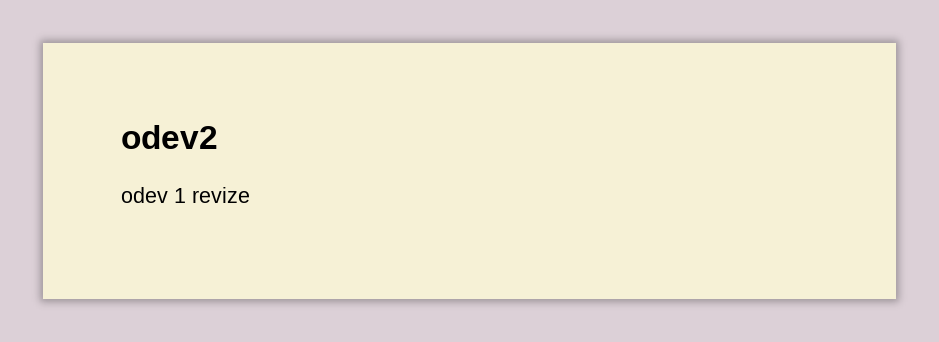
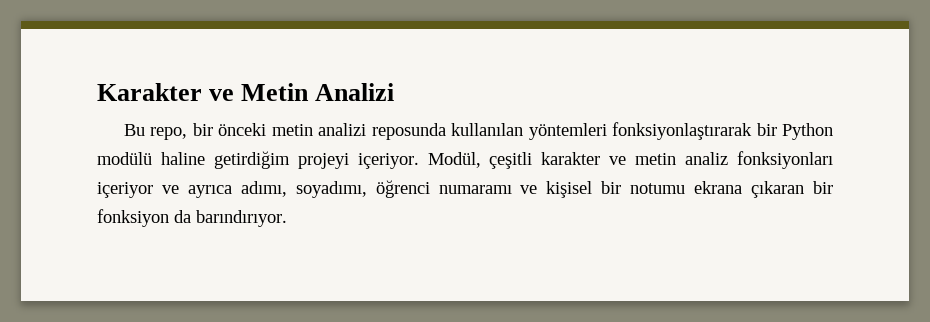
[121,125,218,149] [121,187,250,203] odev2 // odev 1 revize -> [97,83,395,101] [123,122,834,140] [97,151,833,169] [97,180,833,198] [97,209,287,227] Karakter ve Metin Analizi // Bu repo, bir önceki metin analizi reposunda kullanılan yöntemleri fonksiyonlaştırarak bir Python modülü haline getirdiğim projeyi içeriyor. Modül, çeşitli karakter ve metin analiz fonksiyonları içeriyor ve ayrıca adımı, soyadımı, öğrenci numaramı ve kişisel bir notumu ekrana çıkaran bir fonksiyon da barındırıyor.

